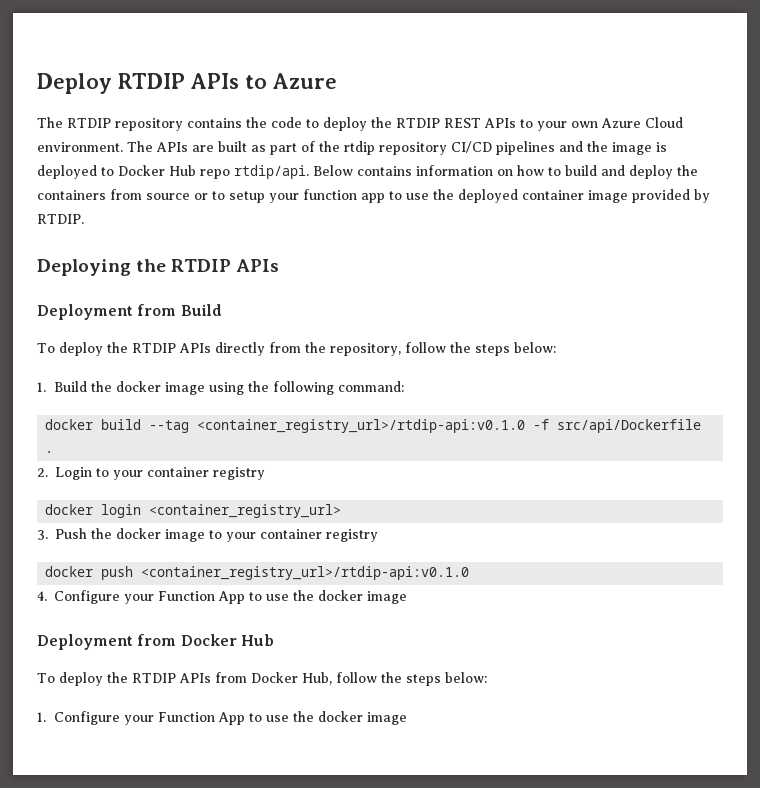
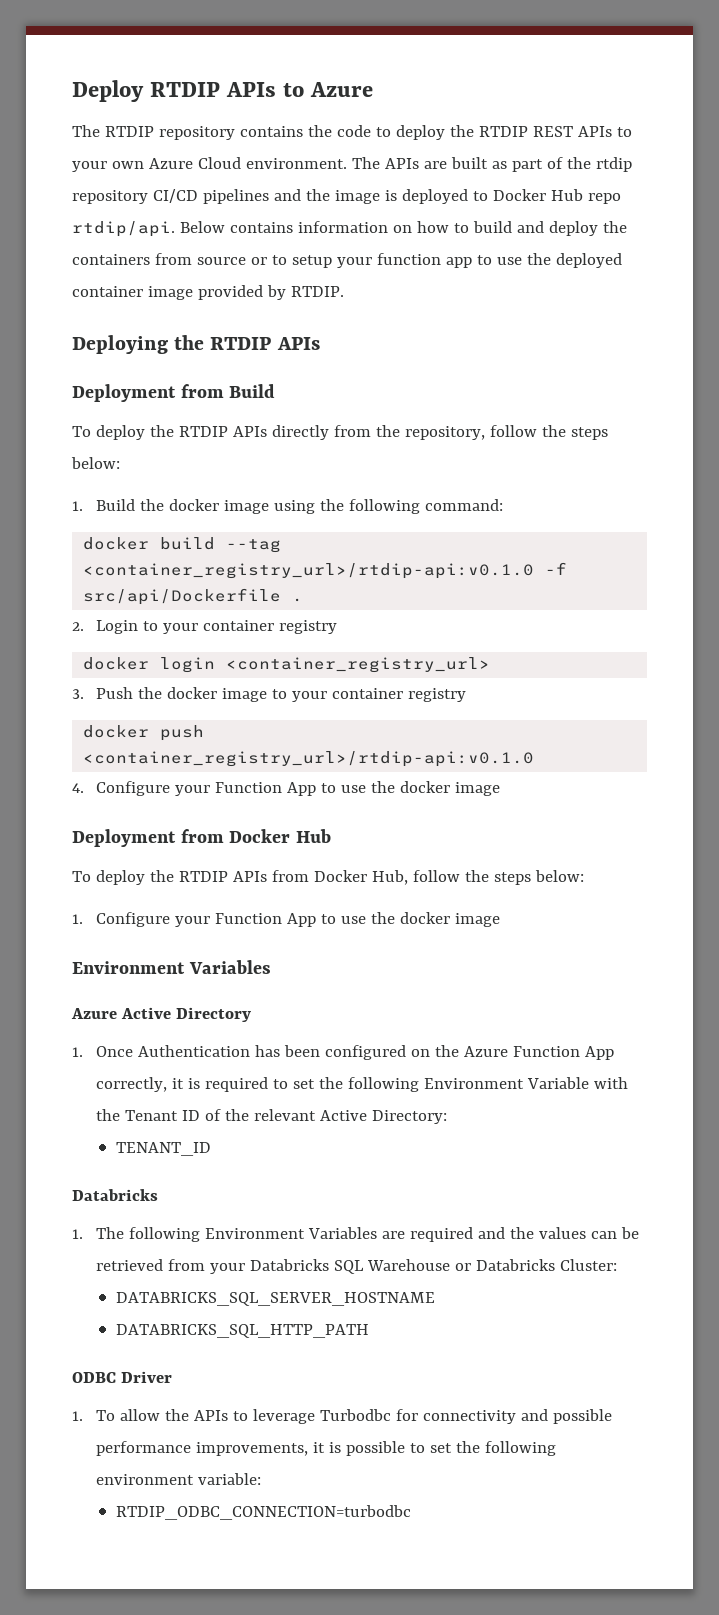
(408, 718) none -> [72,960,271,974] [71,1007,251,1022] [72,1045,614,1060] [95,1077,628,1092] [95,1109,447,1124] [116,1142,212,1156] [72,1189,158,1201] [72,1227,639,1242] [95,1259,617,1274] [116,1292,436,1306] [116,1324,370,1338] [72,1371,172,1383] [72,1409,612,1424] [95,1441,556,1456] [95,1473,261,1485] [116,1505,412,1520] // Environment Variables // Azure Active Directory // 1. Once Authentication has been configured on the Azure Function App correctly, it is required to set the following Environment Variable with the Tenant ID of the relevant Active Directory: // TENANT_ID // Databricks // 1. The following Environment Variables are required and the values can be retrieved from your Databricks SQL Warehouse or Databricks Cluster: // DATABRICKS_SQL_SERVER_HOSTNAME // DATABRICKS_SQL_HTTP_PATH // ODBC Driver // 1. To allow the APIs to leverage Turbodbc for connectivity and possible performance improvements, it is possible to set the following environment variable: // RTDIP_ODBC_CONNECTION=turbodbc

